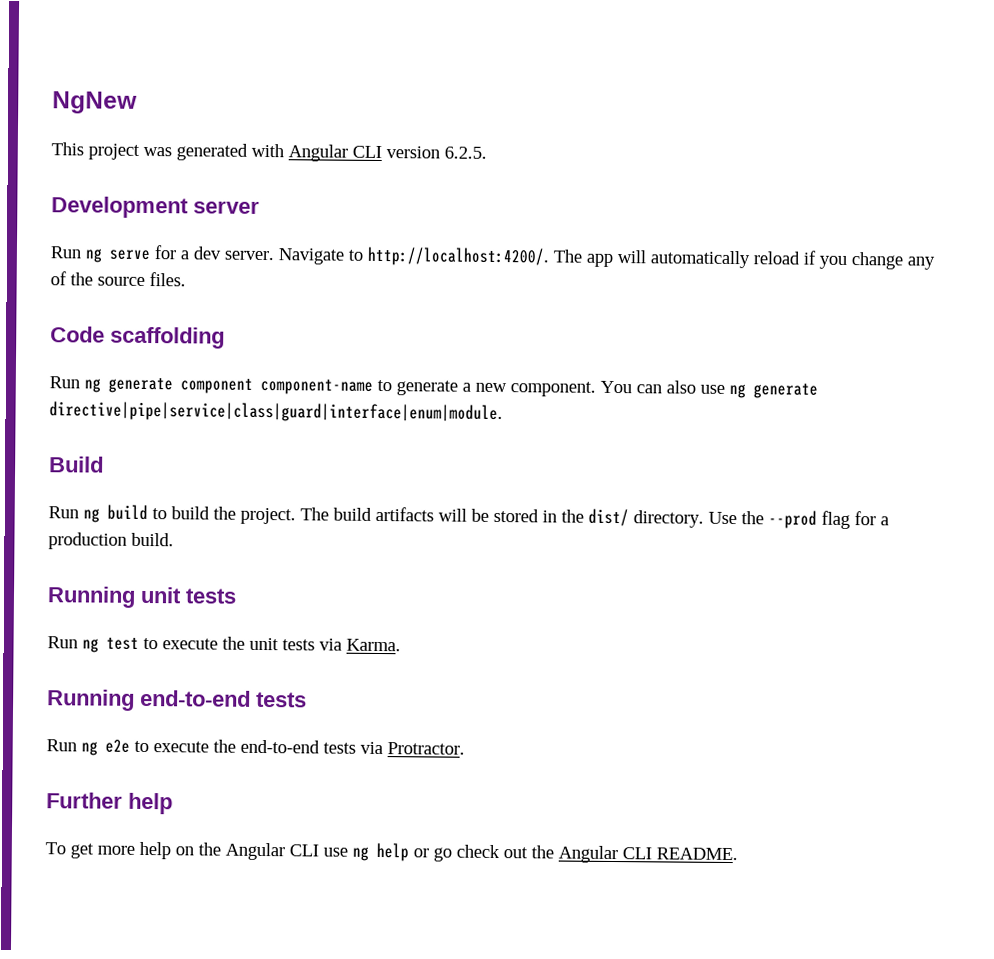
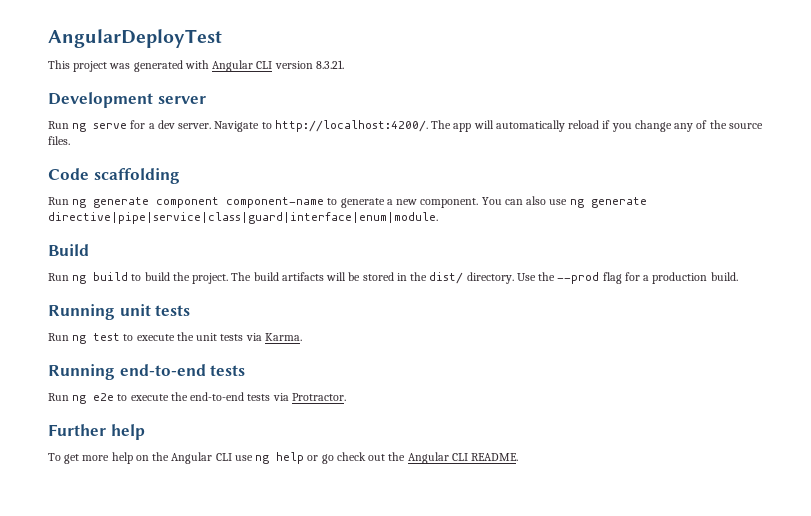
[52,91,138,114] NgNew -> [48,29,222,48] AngularDeployTest
[444,146,487,159] 6.2.5. -> [315,60,344,69] 8.3.21.

